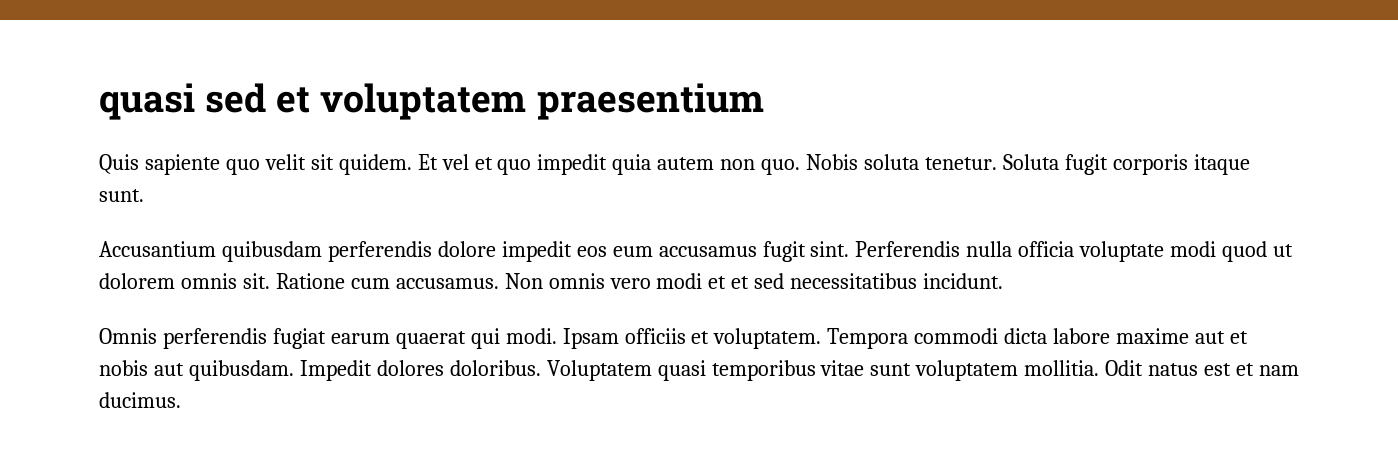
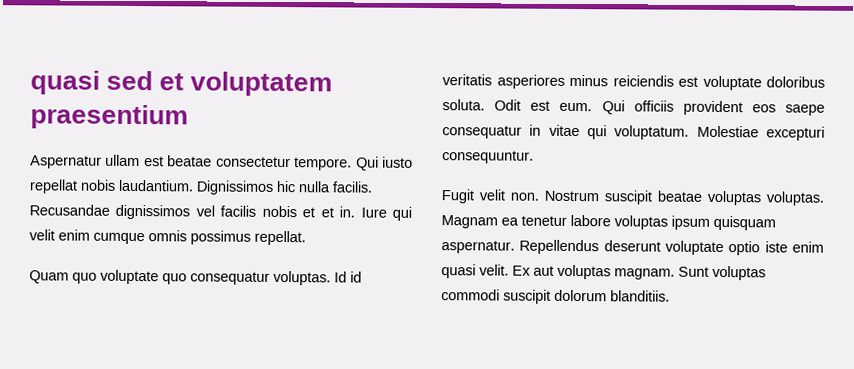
[99,154,1250,175] [99,189,144,202] [99,241,1294,262] [99,273,1004,289] [99,328,1248,349] [99,360,1299,381] [99,392,181,408] Quis sapiente quo velit sit quidem. Et vel et quo impedit quia autem non quo. Nobis soluta tenetur. Soluta fugit corporis itaque sunt. // Accusantium quibusdam perferendis dolore impedit eos eum accusamus fugit sint. Perferendis nulla officia voluptate modi quod ut dolorem omnis sit. Ratione cum accusamus. Non omnis vero modi et et sed necessitatibus incidunt. // Omnis perferendis fugiat earum quaerat qui modi. Ipsam officiis et voluptatem. Tempora commodi dicta labore maxime aut et nobis aut quibusdam. Impedit dolores doloribus. Voluptatem quasi temporibus vitae sunt voluptatem mollitia. Odit natus est et nam ducimus. -> [30,154,413,171] [29,179,373,195] [29,204,413,221] [29,229,306,246] [29,269,362,286] [442,74,825,91] [442,99,825,116] [442,124,825,141] [442,150,534,164] [441,189,824,206] [441,214,776,231] [441,239,824,256] [441,264,766,281] [441,289,670,304] Aspernatur ullam est beatae consectetur tempore. Qui iusto repellat nobis laudantium. Dignissimos hic nulla facilis. Recusandae dignissimos vel facilis nobis et et in. Iure qui velit enim cumque omnis possimus repellat. // Quam quo voluptate quo consequatur voluptas. Id id veritatis asperiores minus reiciendis est voluptate doloribus soluta. Odit est eum. Qui officiis provident eos saepe consequatur in vitae qui voluptatum. Molestiae excepturi consequuntur. // Fugit velit non. Nostrum suscipit beatae voluptas voluptas. Magnam ea tenetur labore voluptas ipsum quisquam aspernatur. Repellendus deserunt voluptate optio iste enim quasi velit. Ex aut voluptas magnam. Sunt voluptas commodi suscipit dolorum blanditiis.

